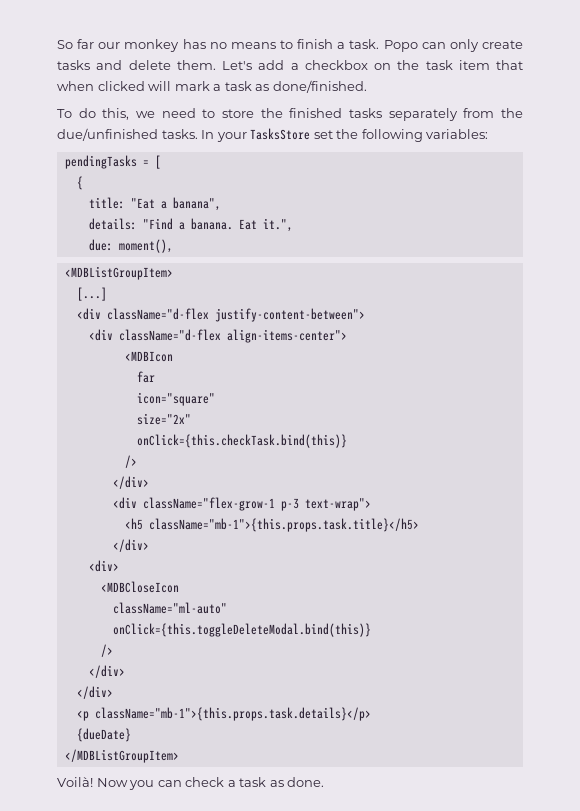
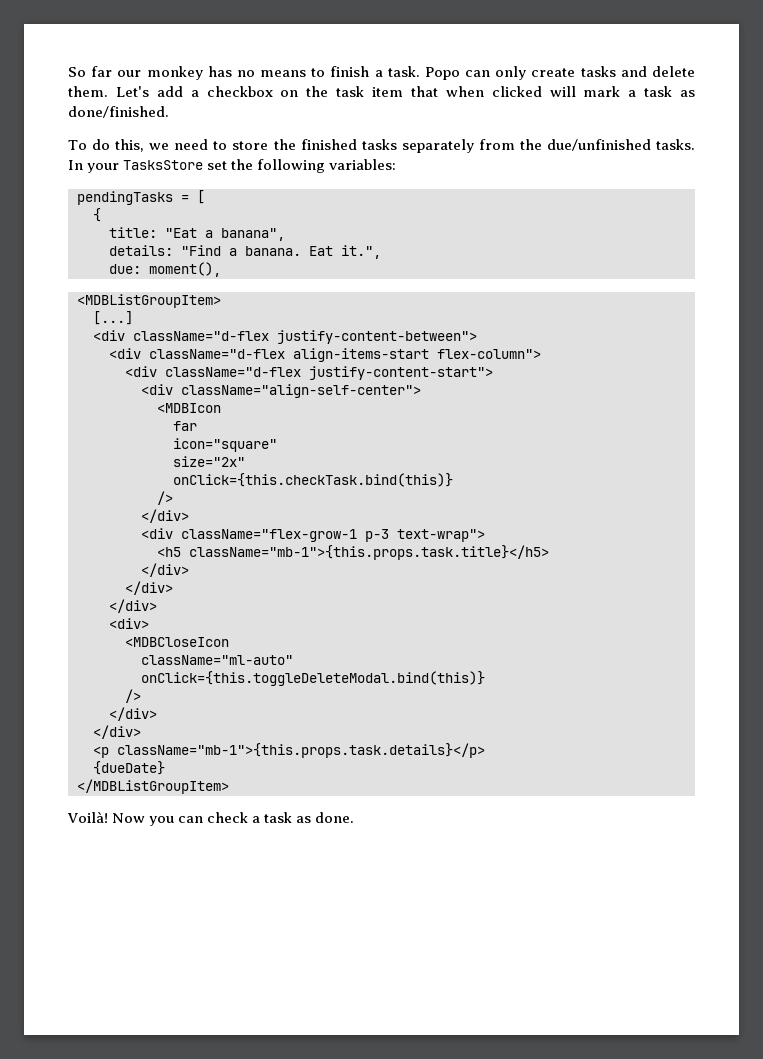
[226,329,347,343] align-items-center"> -> [293,348,541,362] [125,366,493,380] [141,384,421,398] align-items-start flex-column"> // <div className="d-flex justify-content-start"> // <div className="align-self-center">
(149, 545) none -> [125,581,173,595] [109,599,157,613] // </div> // </div>

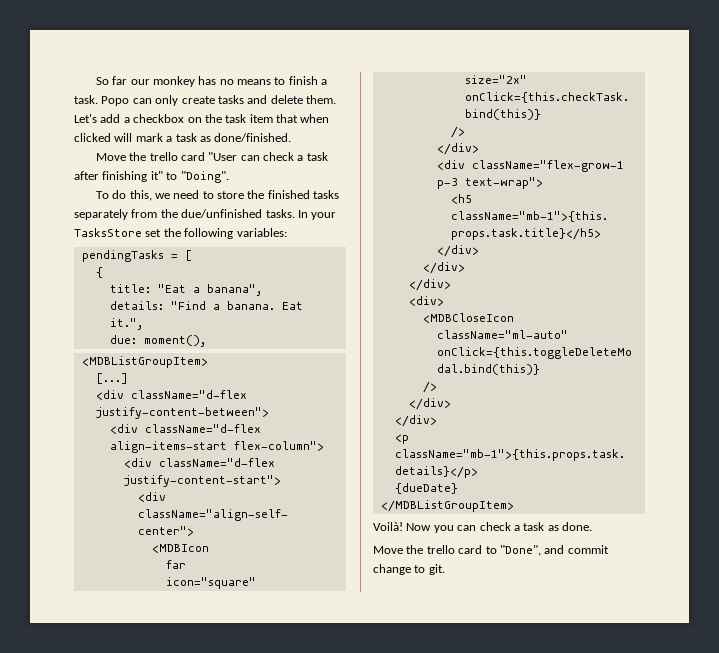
(169, 112) none -> [95,152,328,161] [74,171,229,183] // Move the trello card "User can check a task after finishing it" to "Doing".
(355, 817) none -> [373,545,609,556] [373,564,445,575] // Move the trello card to "Done", and commit change to git.

